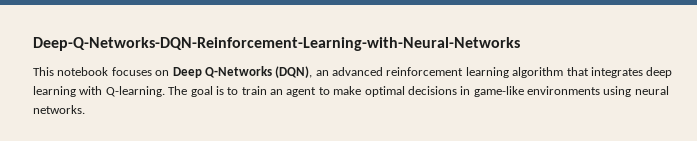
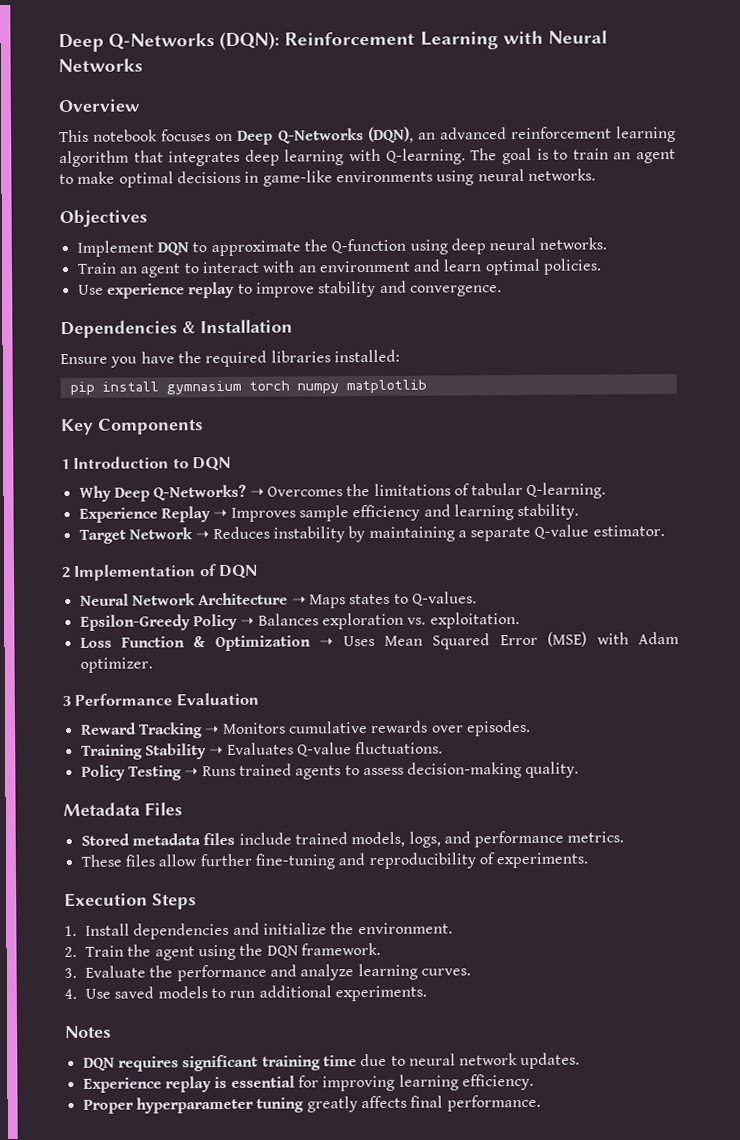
[33,37,520,51] Deep-Q-Networks-DQN-Reinforcement-Learning-with-Neural-Networks -> [58,30,608,53] [58,58,143,73] [58,98,140,113] Deep Q-Networks (DQN): Reinforcement Learning with Neural Networks // Overview
(85, 109) none -> [59,209,148,228] [76,237,608,257] [76,258,603,278] [77,280,502,299] [60,319,293,339] [60,349,400,368] [69,379,427,395] [60,418,204,436] [61,456,232,472] [78,482,607,502] [78,503,580,523] [78,524,665,544] [61,564,259,581] [79,591,477,609] [79,612,520,631] [79,631,679,652] [79,657,153,673] [62,692,259,707] [80,719,531,739] [80,741,444,760] [80,761,580,781] [63,802,183,817] [80,830,625,848] [80,852,589,870] [64,892,197,910] [64,922,453,940] [64,942,381,961] [64,963,471,982] [64,985,427,1002] [65,1025,112,1039] [82,1052,581,1072] [82,1073,534,1093] [82,1094,541,1114] // Objectives // Implement DQN to approximate the Q-function using deep neural networks. // Train an agent to interact with an environment and learn optimal policies. // Use experience replay to improve stability and convergence. // Dependencies & Installation // Ensure you have the required libraries installed: // pip install gymnasium torch numpy matplotlib // Key Components // 1 Introduction to DQN // Why Deep Q-Networks? ➝ Overcomes the limitations of tabular Q-learning. // Experience Replay ➝ Improves sample efficiency and learning stability. // Target Network ➝ Reduces instability by maintaining a separate Q-value estimator. // 2 Implementation of DQN // Neural Network Architecture ➝ Maps states to Q-values. // Epsilon-Greedy Policy ➝ Balances exploration vs. exploitation. // Loss Function & Optimization ➝ Uses Mean Squared Error (MSE) with Adam optimizer. // 3 Performance Evaluation // Reward Tracking ➝ Monitors cumulative rewards over episodes. // Training Stability ➝ Evaluates Q-value fluctuations. // Policy Testing ➝ Runs trained agents to assess decision-making quality. // Metadata Files // Stored metadata files include trained models, logs, and performance metrics. // These files allow further fine-tuning and reproducibility of experiments. // Execution Steps // 1. Install dependencies and initialize the environment. // 2. Train the agent using the DQN framework. // 3. Evaluate the performance and analyze learning curves. // 4. Use saved models to run additional experiments. // Notes // DQN requires significant training time due to neural network updates. // Experience replay is essential for improving learning efficiency. // Proper hyperparameter tuning greatly affects final performance.

